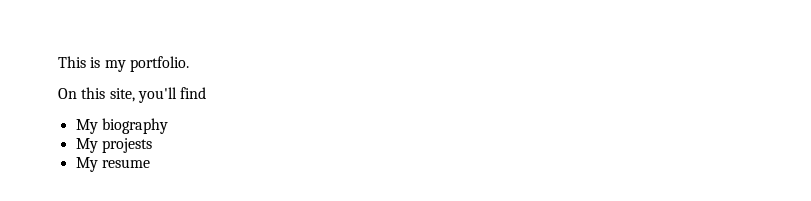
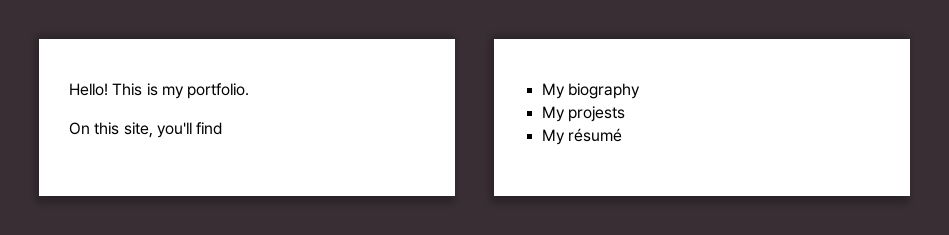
(58, 62) none -> [69,83,108,96] Hello!
[101,159,150,168] resume -> [567,128,622,142] résumé

